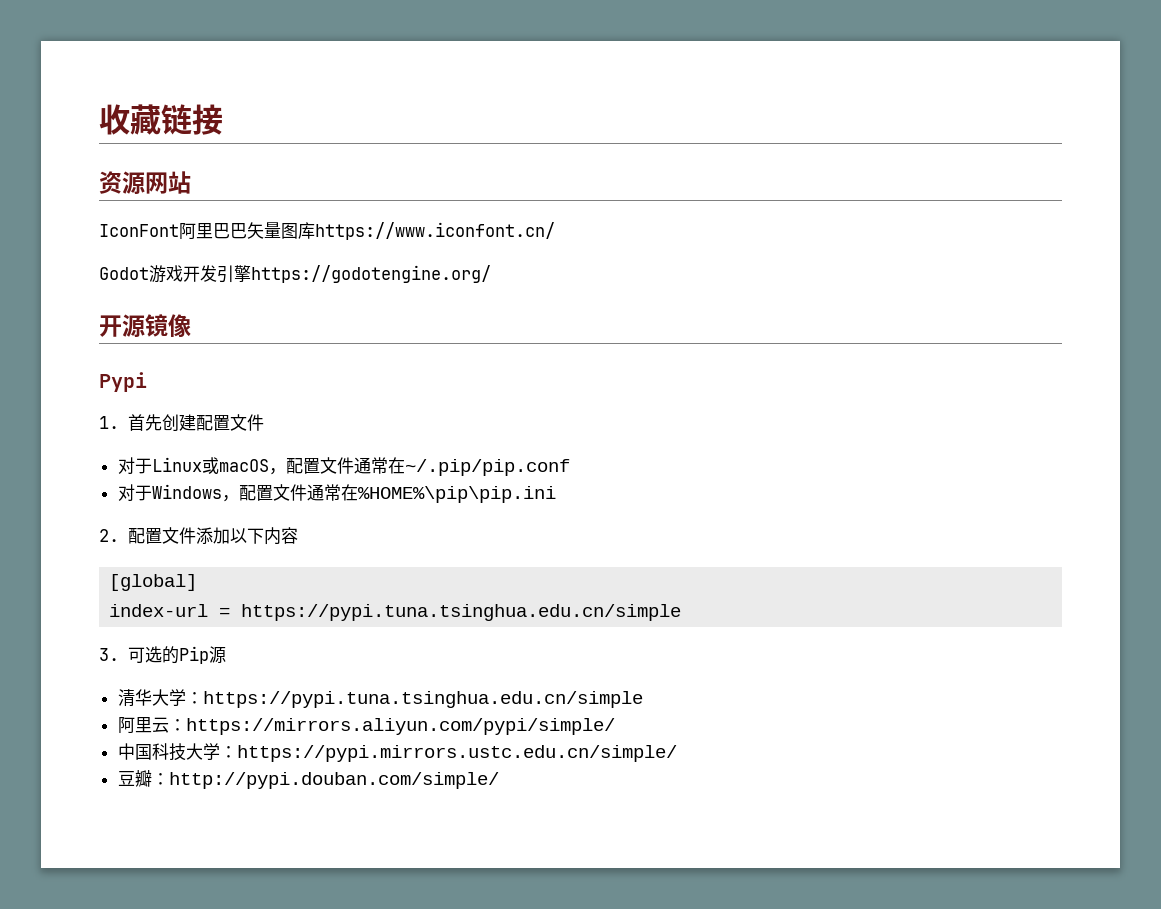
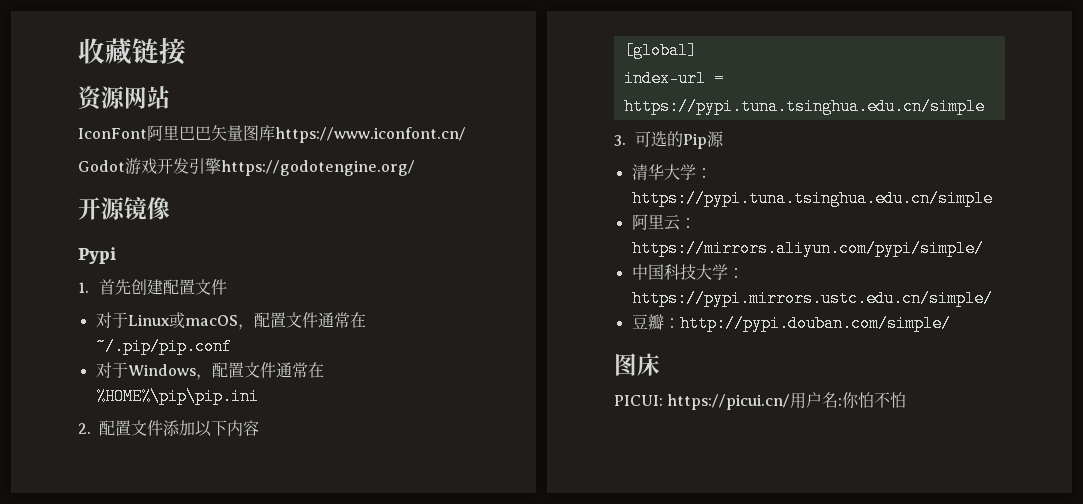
(499, 780) none -> [614,353,660,376] [614,392,907,410] // 图床 // PICUI: https://picui.cn/用户名:你怕不怕

